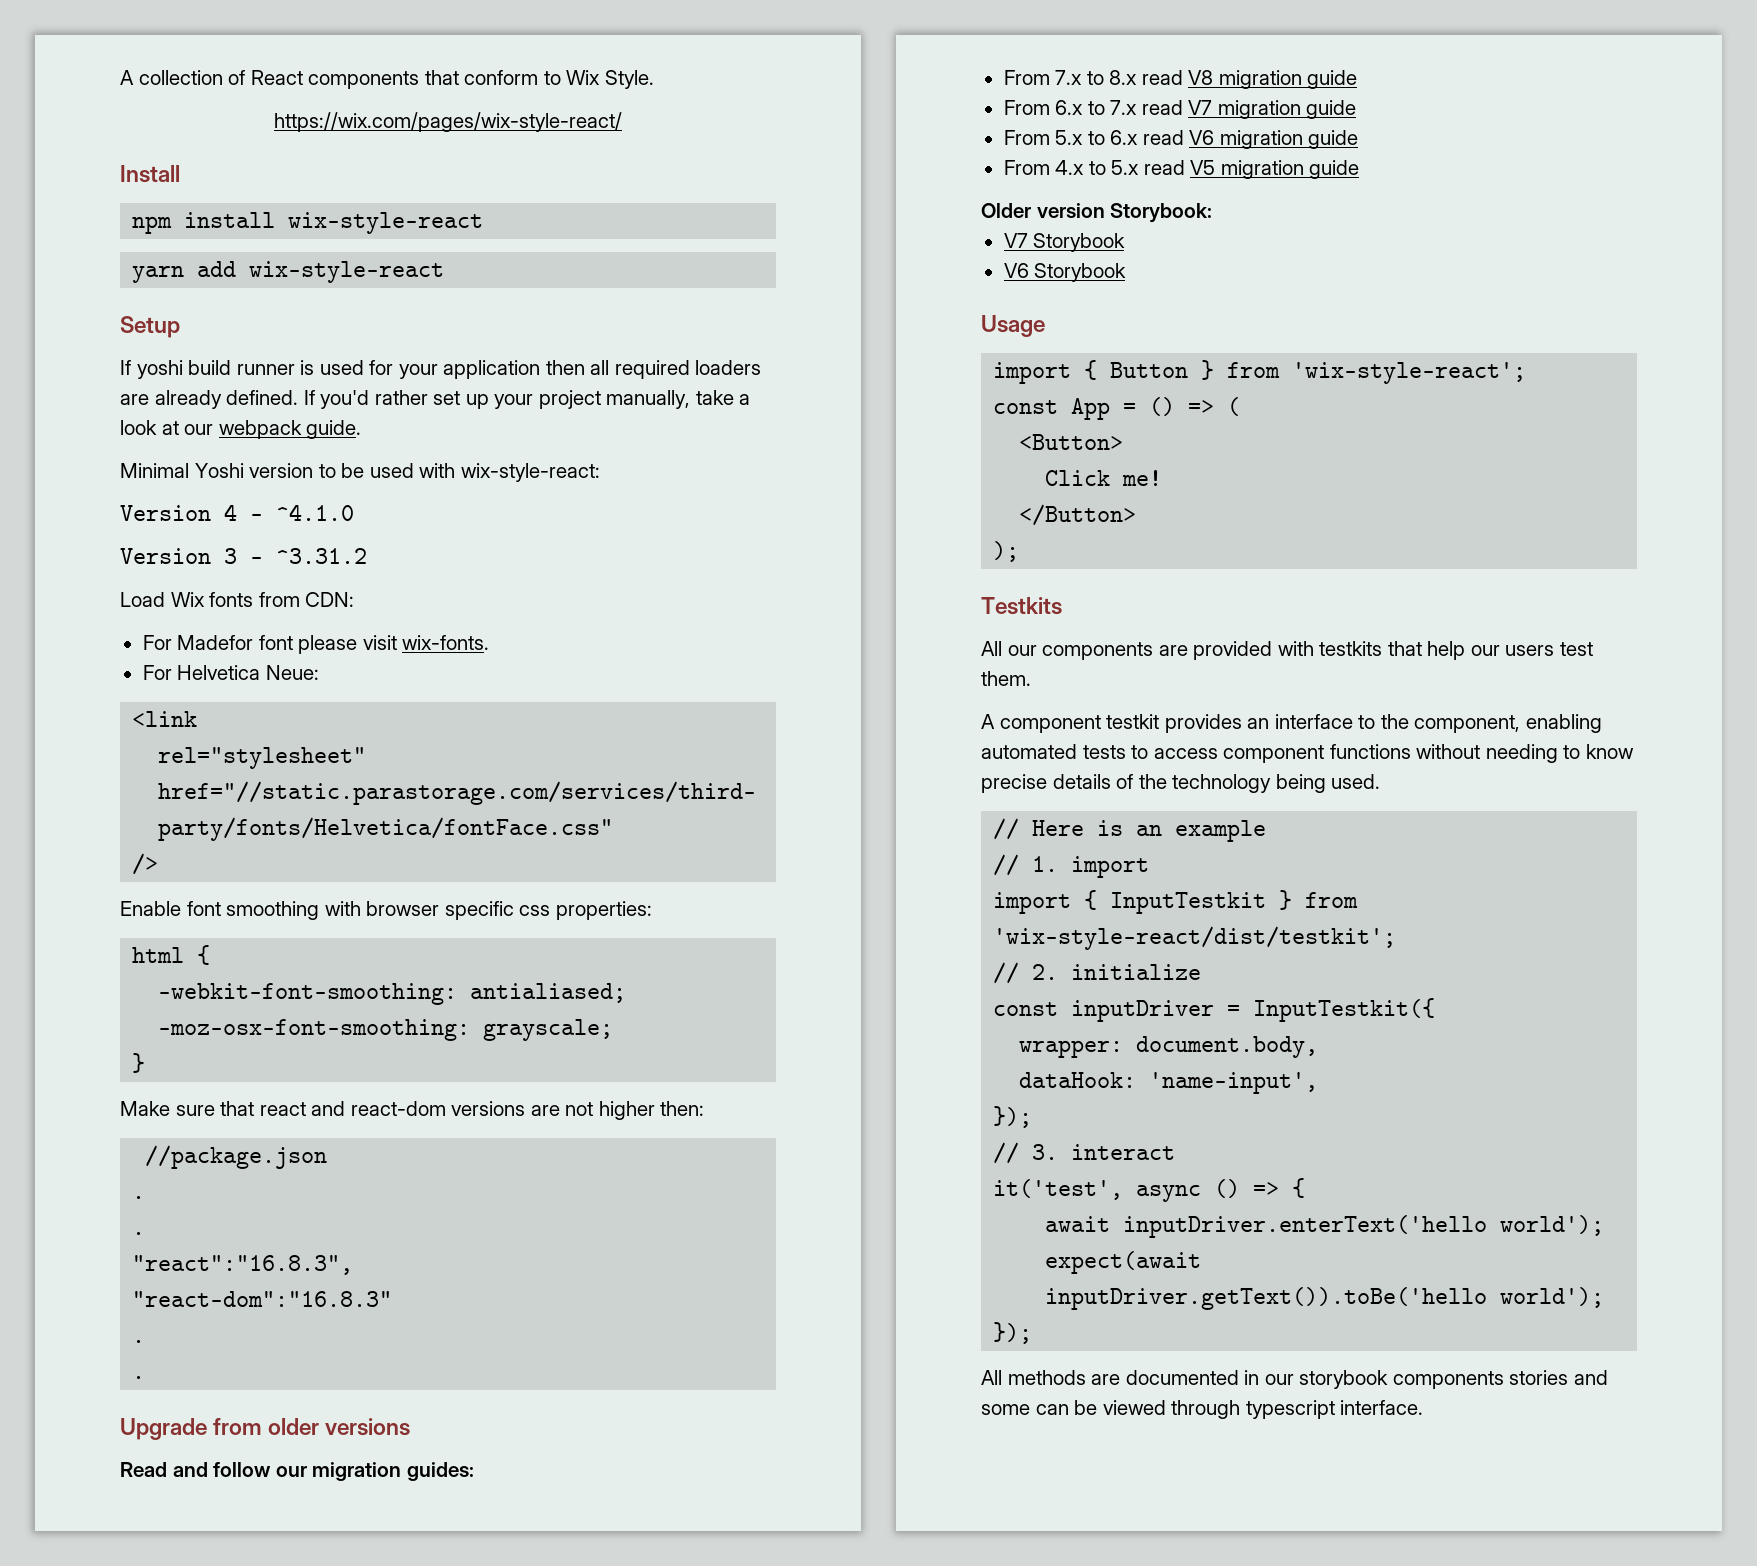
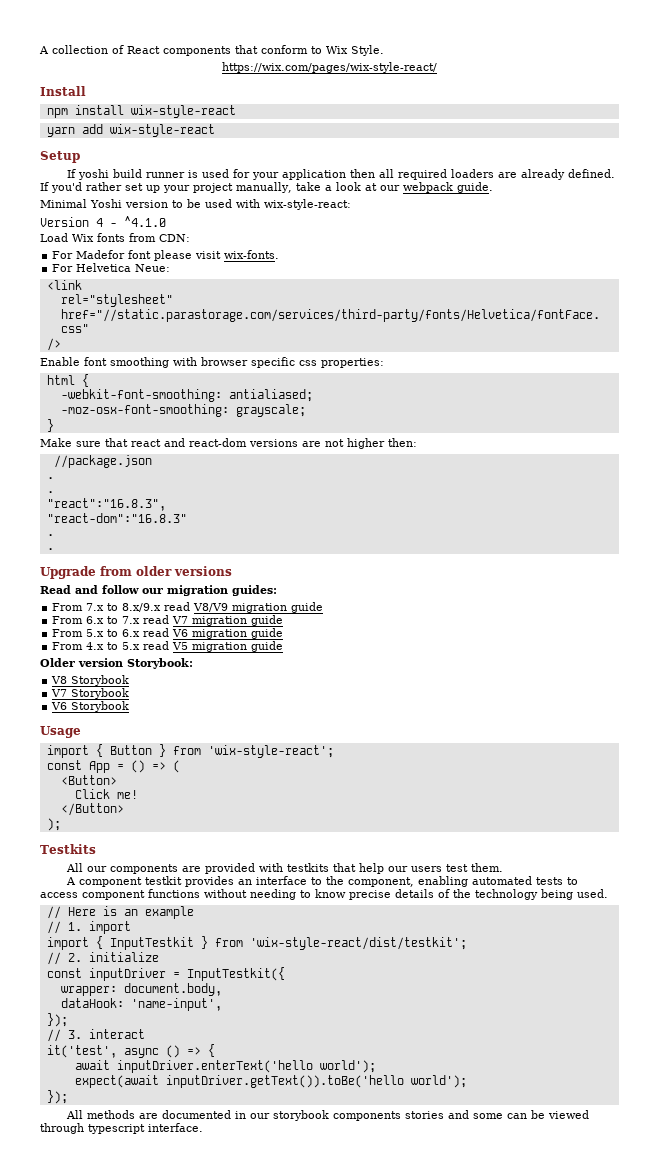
[120,548,367,564] // Version 3 - ^3.31.2 -> (166, 221) none
[1109,70,1214,85] 8.x read V8 -> [122,602,229,612] 8.x/9.x read V8/V9
(1213, 213) none -> [51,675,130,686] // V8 Storybook

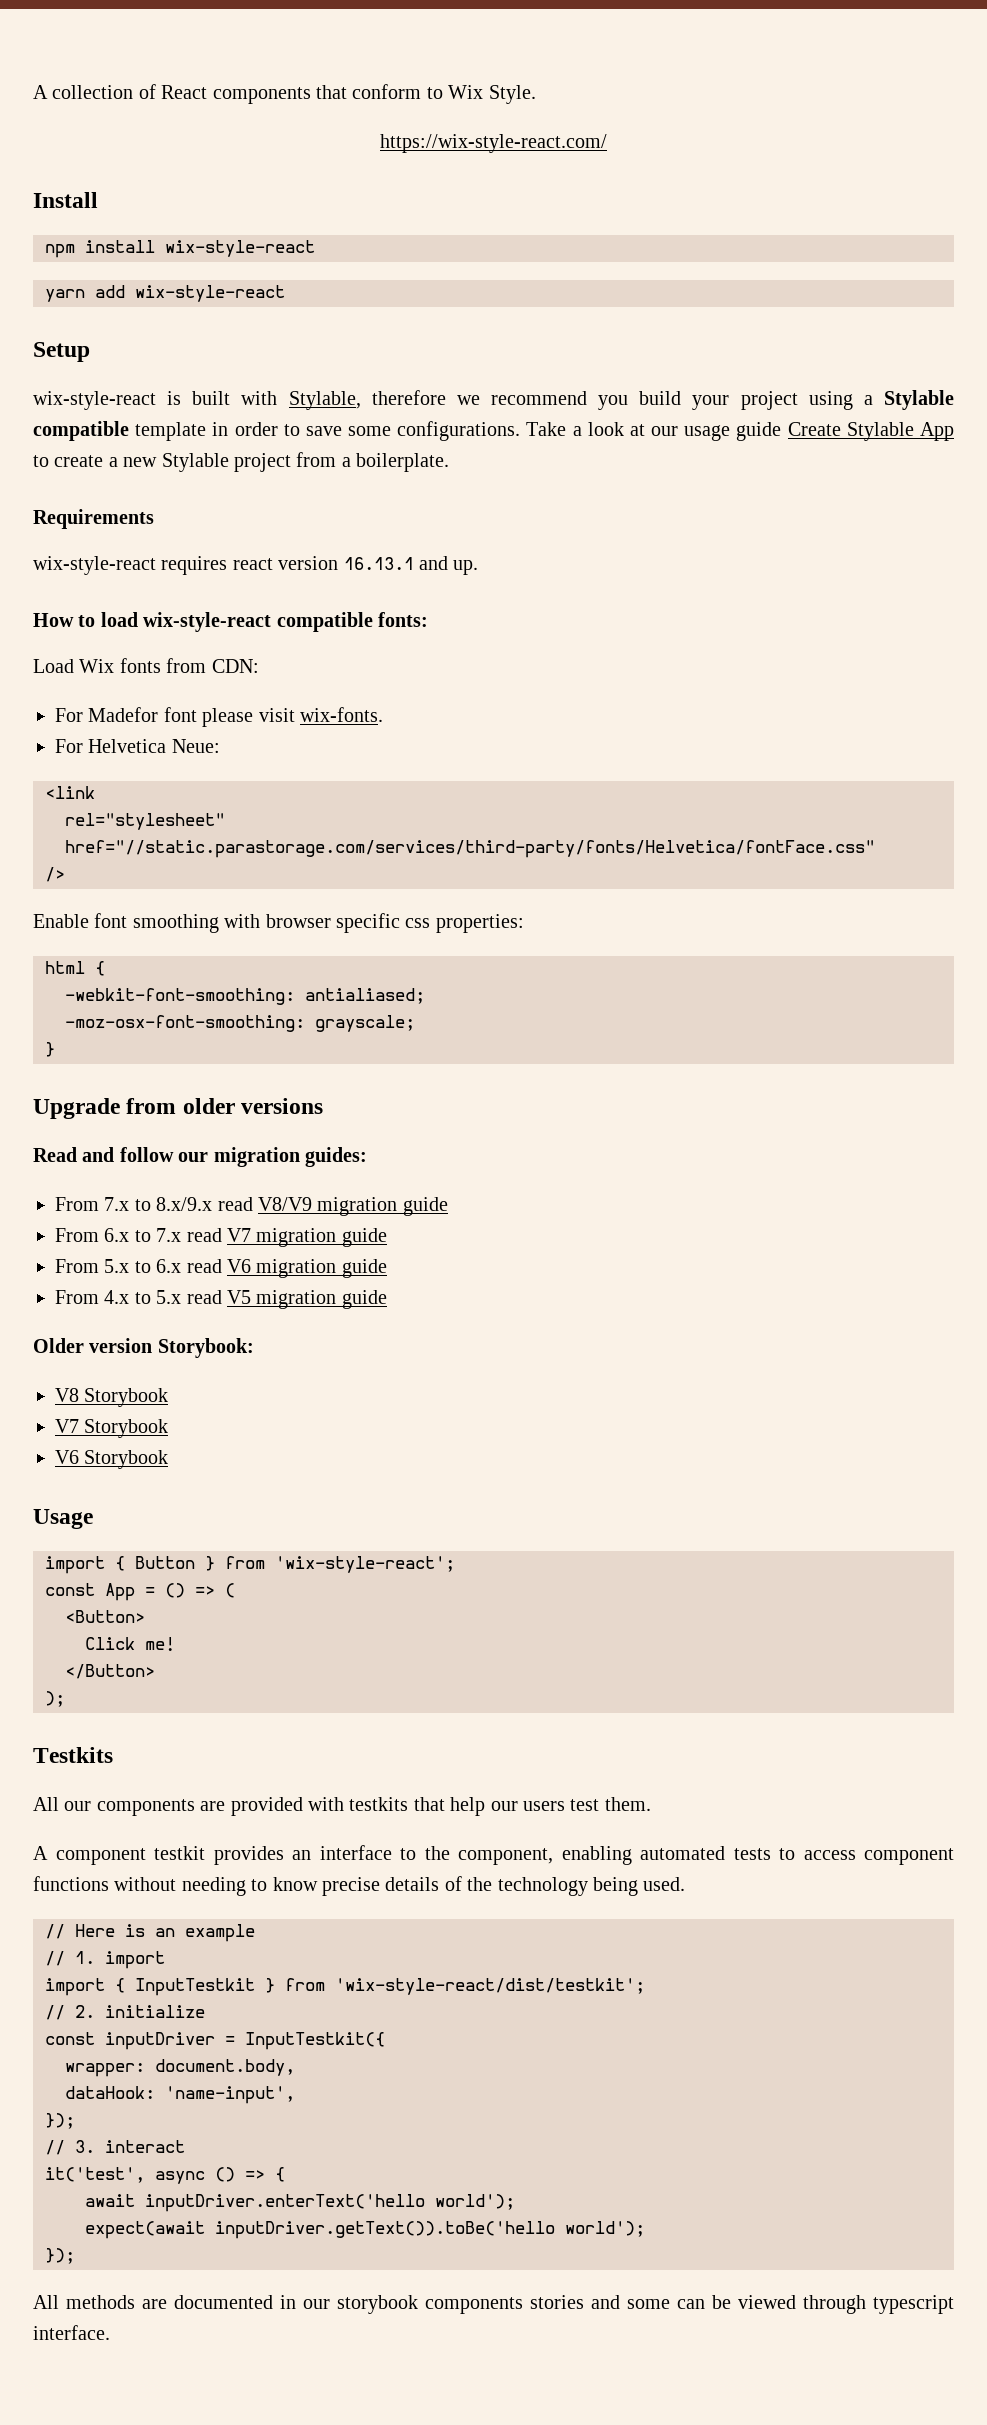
[222,62,437,73] https://wix.com/pages/wix-style-react/ -> [380,134,607,153] https://wix-style-react.com/
[66,169,615,180] [40,182,493,193] [40,199,351,210] [40,216,166,227] If yoshi build runner is used for your application then all required loaders are already defined. If you'd rather set up your project manually, take a look at our webpack guide. // Minimal Yoshi version to be used with wix-style-react: // Version 4 - ^4.1.0 -> [33,390,954,410] [33,421,954,441] [33,452,450,472] [33,509,154,529] [33,556,479,575] [33,612,428,632] wix-style-react is built with Stylable, therefore we recommend you build your project using a Stylable compatible template in order to save some configurations. Take a look at our usage guide Create Stylable App to create a new Stylable project from a boilerplate. // Requirements // wix-style-react requires react version 16.13.1 and up. // How to load wix-style-react compatible fonts:
[40,438,417,449] [53,455,152,468] [46,477,54,479] [46,491,54,493] [46,498,166,511] [46,513,187,523] [46,534,54,536] [46,548,54,550] // Make sure that react and react-dom versions are not higher then: // //package.json // . // . // "react":"16.8.3", // "react-dom":"16.8.3" // . // . -> (55, 1049) none

